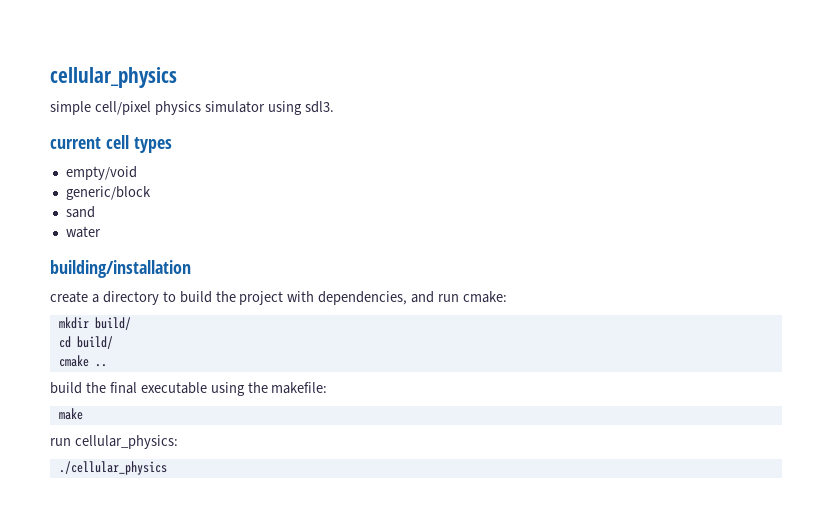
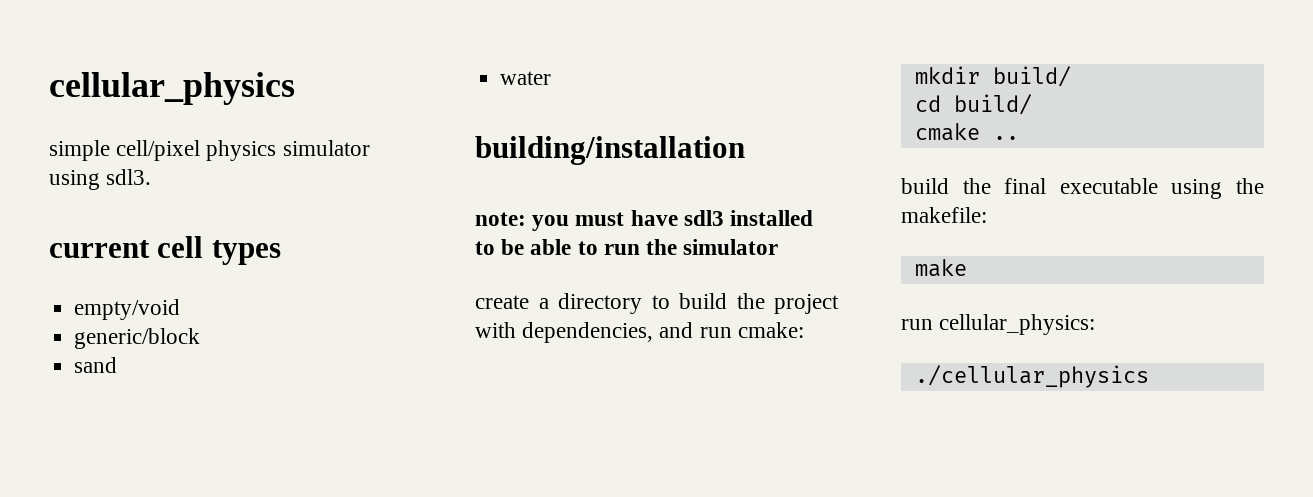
(191, 269) none -> [475,210,814,231] [475,239,779,255] // note: you must have sdl3 installed to be able to run the simulator

